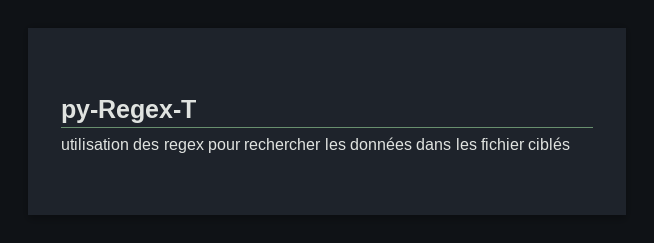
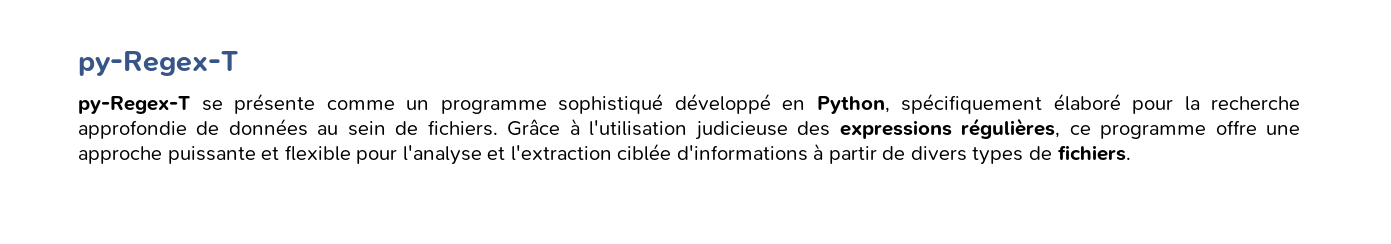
[61,137,571,153] utilisation des regex pour rechercher les données dans les fichier ciblés -> [78,93,1300,114] [78,118,1301,140] [78,143,1131,165] py-Regex-T se présente comme un programme sophistiqué développé en Python, spécifiquement élaboré pour la recherche approfondie de données au sein de fichiers. Grâce à l'utilisation judicieuse des expressions régulières, ce programme offre une approche puissante et flexible pour l'analyse et l'extraction ciblée d'informations à partir de divers types de fichiers.

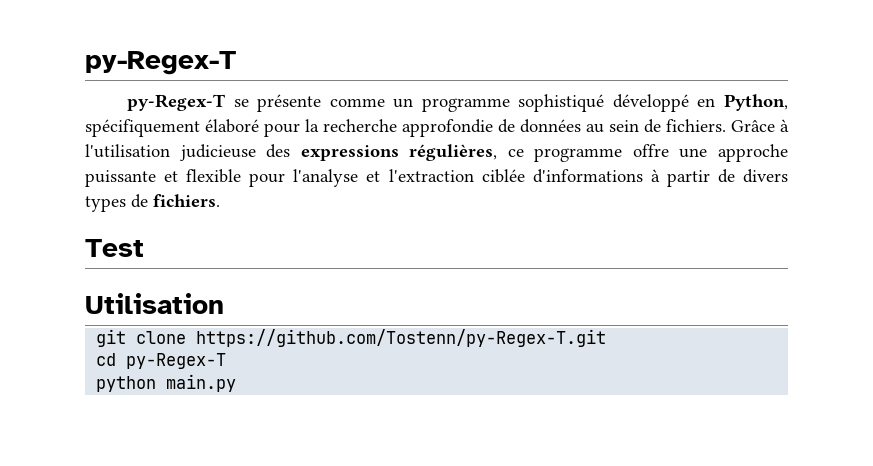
(1131, 153) none -> [85,239,144,257] [85,293,224,314] [96,329,607,347] [96,353,227,369] [96,374,237,392] // Test // Utilisation // git clone https://github.com/Tostenn/py-Regex-T.git // cd py-Regex-T // python main.py

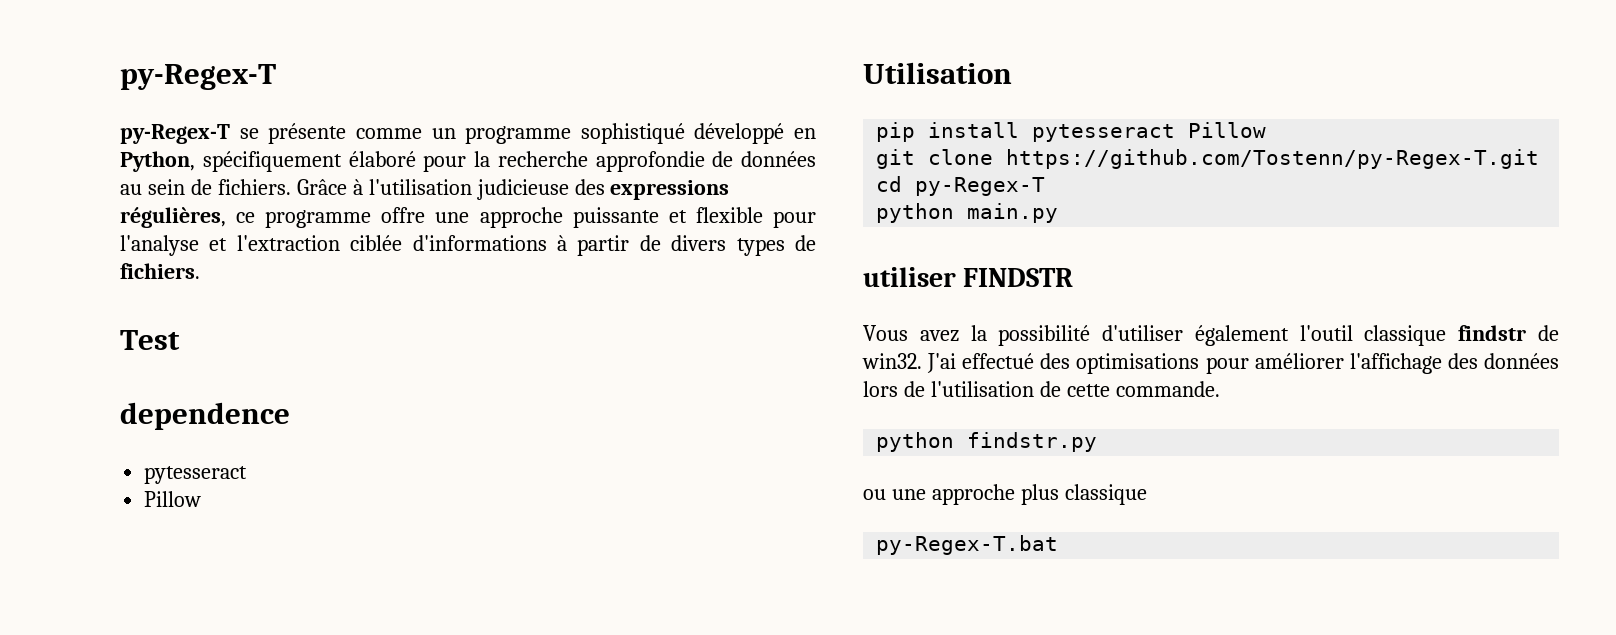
[85,293,224,314] Utilisation -> [120,402,290,430] [144,466,248,484] [144,491,202,507] [863,62,1012,84] [876,122,1267,142] dependence // pytesseract // Pillow // Utilisation // pip install pytesseract Pillow
(237, 383) none -> [863,267,1074,287] [863,325,1559,346] [862,353,1559,374] [863,381,1220,397] [876,432,1098,452] [863,484,1147,505] [876,535,1059,555] // utiliser FINDSTR // Vous avez la possibilité d'utiliser également l'outil classique findstr de win32. J'ai effectué des optimisations pour améliorer l'affichage des données lors de l'utilisation de cette commande. // python findstr.py // ou une approche plus classique // py-Regex-T.bat

